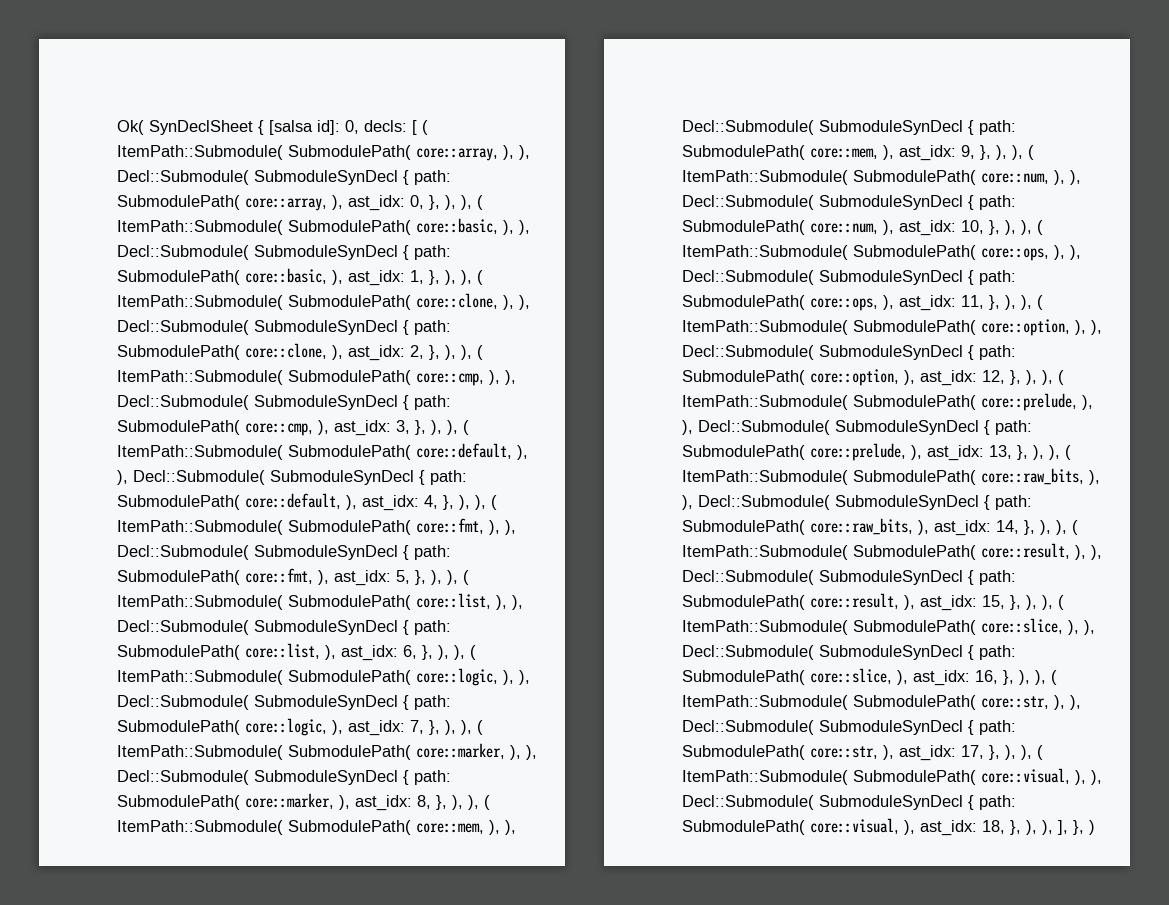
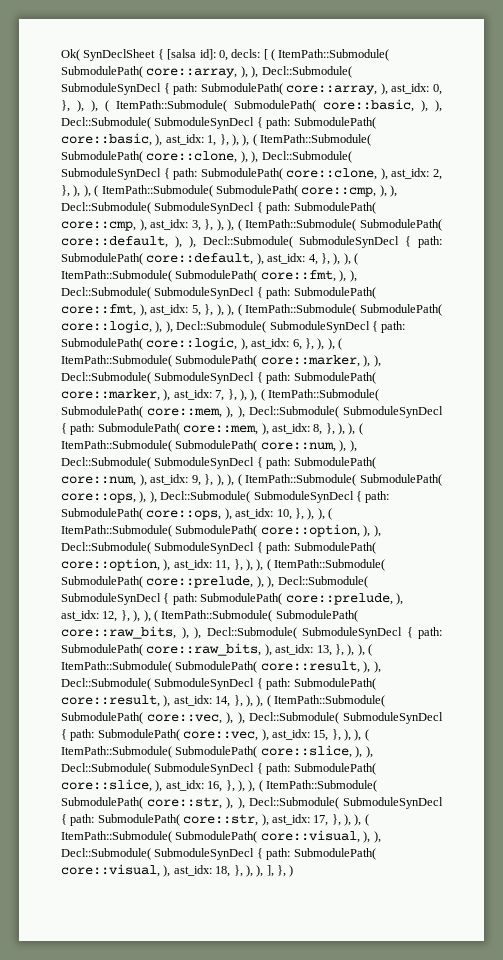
[416,593,523,610] [117,620,451,635] [117,643,476,661] [117,670,411,685] core::list, ), ), Decl::Submodule( SubmoduleSynDecl { path: SubmodulePath( core::list, ), ast_idx: 6, }, ), ), ( ItemPath::Submodule( SubmodulePath( -> (442, 310) none
[410,720,424,734] 7, -> [292,339,302,350] 6,
[417,795,431,809] 8, -> [215,390,225,401] 7,
[961,145,975,159] 9, -> [313,424,323,435] 8,
[961,220,984,234] 10, -> [191,475,201,486] 9,
[961,295,984,309] 11, -> [276,509,292,520] 10,
[982,370,1005,384] 12, -> [215,560,231,571] 11,
[989,445,1012,459] 13, -> [102,611,118,622] 12,
[996,520,1019,534] 14, -> [316,645,332,656] 13,
(977, 603) none -> [215,695,385,707] [61,712,443,724] [61,729,310,741] 14, }, ), ), ( ItemPath::Submodule( SubmodulePath( core::vec, ), ), Decl::Submodule( SubmoduleSynDecl { path: SubmodulePath( core::vec, ), ast_idx:

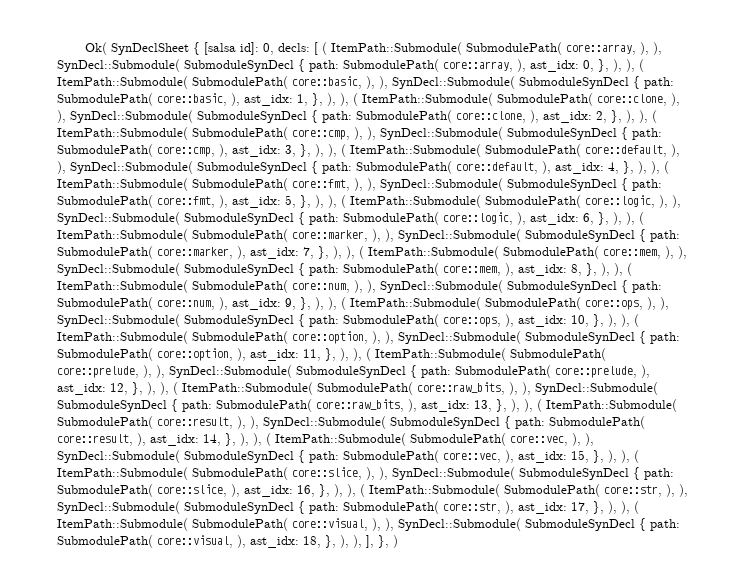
[261,66,352,78] Decl::Submodule( -> [57,59,180,72] SynDecl::Submodule(
[61,117,151,129] Decl::Submodule( -> [392,76,515,89] SynDecl::Submodule(
[261,151,352,163] Decl::Submodule( -> [70,110,193,123] SynDecl::Submodule(
[61,202,151,214] Decl::Submodule( -> [380,127,503,140] SynDecl::Submodule(
[202,236,293,248] Decl::Submodule( -> [70,161,193,174] SynDecl::Submodule(
[61,287,151,299] Decl::Submodule( -> [380,178,503,191] SynDecl::Submodule(
[176,321,267,333] Decl::Submodule( -> [57,212,180,225] SynDecl::Submodule(
[61,372,151,384] Decl::Submodule( -> [398,229,521,242] SynDecl::Submodule(
[248,406,339,418] Decl::Submodule( -> [57,263,180,276] SynDecl::Submodule(
[61,457,151,469] Decl::Submodule( -> [380,280,503,293] SynDecl::Submodule(
[160,491,251,503] Decl::Submodule( -> [57,314,180,327] SynDecl::Submodule(
[61,542,151,554] Decl::Submodule( -> [398,331,521,344] SynDecl::Submodule(
[277,576,368,588] Decl::Submodule( -> [169,365,292,378] SynDecl::Submodule(
[206,627,297,639] Decl::Submodule( -> [535,382,658,395] SynDecl::Submodule(
[61,678,151,690] Decl::Submodule( -> [263,416,386,429] SynDecl::Submodule(
[248,712,339,724] Decl::Submodule( -> [57,450,180,463] SynDecl::Submodule(
[61,763,151,775] Decl::Submodule( -> [392,467,515,480] SynDecl::Submodule(
[248,797,339,809] Decl::Submodule( -> [57,501,180,514] SynDecl::Submodule(
[61,848,151,860] Decl::Submodule( -> [398,518,521,531] SynDecl::Submodule(

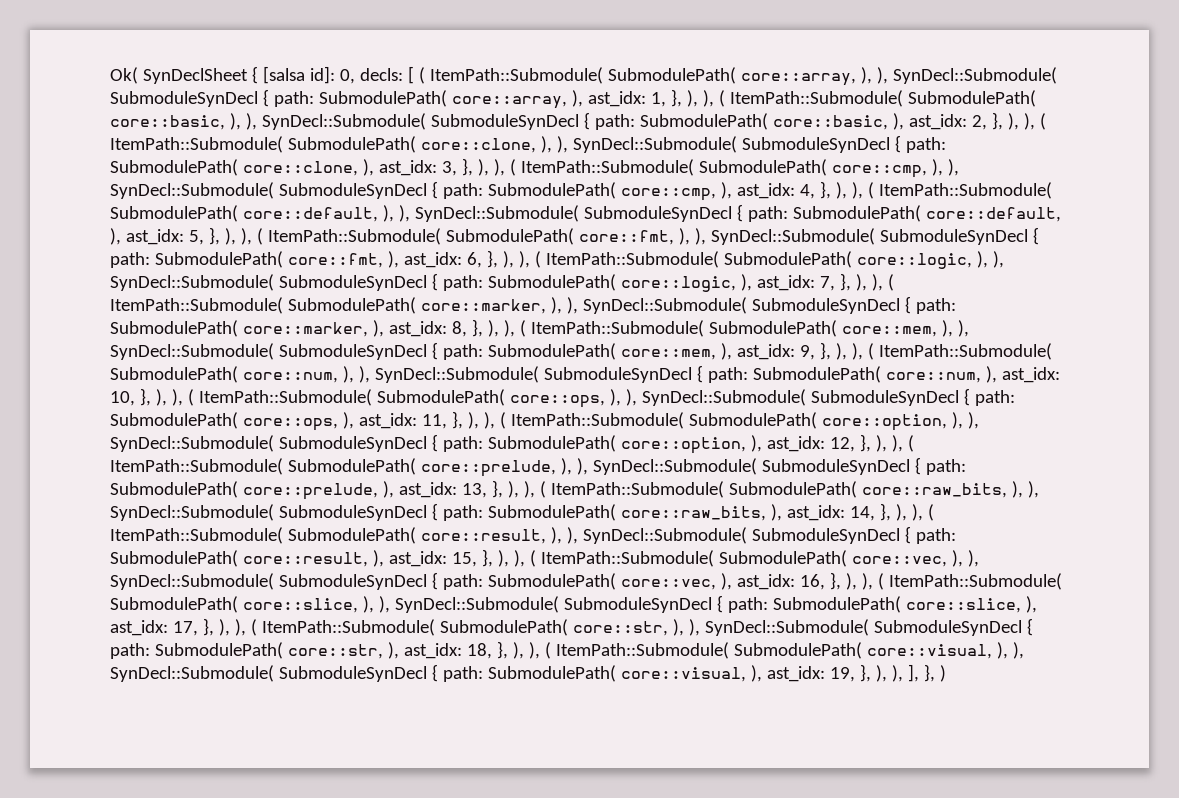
[583,60,594,72] 0, -> [650,92,666,107] 1,
[297,94,308,106] 1, -> [971,115,987,130] 2,
[596,111,607,123] 2, -> [441,161,457,176] 3,
[285,145,296,157] 3, -> [799,184,815,199] 4,
[608,162,619,174] 4, -> [188,230,204,245] 5,
[285,195,296,208] 5, -> [466,252,482,268] 6,
[583,213,594,225] 6, -> [819,276,835,291] 7,
[303,247,314,259] 7, -> [451,321,467,337] 8,
[571,264,582,276] 8, -> [799,345,815,360] 9,
[285,298,296,310] 9, -> [110,391,135,406] 10,
[571,315,589,327] 10, -> [421,414,447,429] 11,
[303,349,321,361] 11, -> [829,437,855,452] 12,
[110,383,128,395] 12, -> [461,483,487,498] 13,
[474,400,492,412] 13, -> [849,506,875,521] 14,
[203,434,221,446] 14, -> [451,552,477,567] 15,
[571,450,589,463] 15, -> [799,574,825,590] 16,
[297,485,315,497] 16, -> [172,621,198,636] 17,
[571,502,589,514] 17, -> [466,643,492,659] 18,
[303,536,321,548] 18, -> [829,667,855,682] 19,

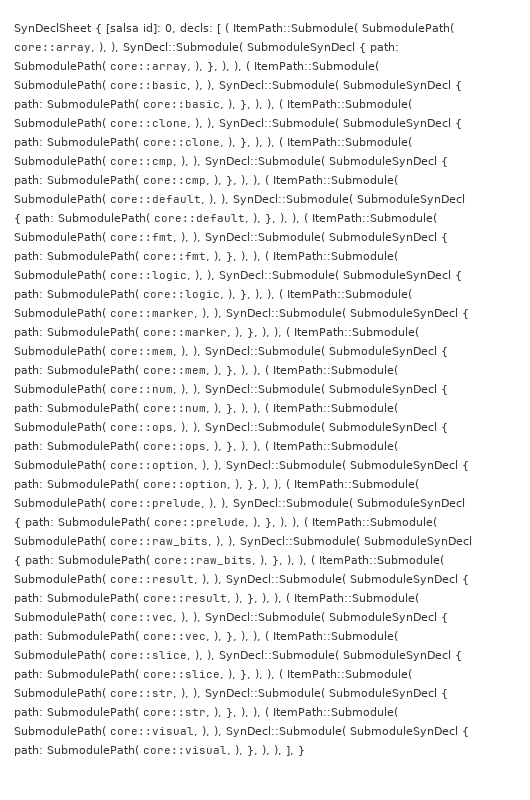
[110,67,138,84] Ok( -> (14, 28) none
[587,91,666,107] ast_idx: 1, -> (203, 66) none
[908,114,987,130] ast_idx: 2, -> (236, 104) none
[378,160,457,176] ast_idx: 3, -> (236, 142) none
[736,183,815,199] ast_idx: 4, -> (222, 180) none
[125,229,204,245] ast_idx: 5, -> (261, 218) none
[403,252,482,268] ast_idx: 6, -> (222, 256) none
[756,275,835,291] ast_idx: 7, -> (236, 294) none
[388,321,467,337] ast_idx: 8, -> (243, 332) none
[736,344,815,360] ast_idx: 9, -> (222, 370) none
[1001,367,1060,383] [110,391,135,406] ast_idx: 10, -> (222, 408) none
[358,413,447,429] ast_idx: 11, -> (222, 446) none
[766,436,855,452] ast_idx: 12, -> (243, 484) none
[398,482,487,498] ast_idx: 13, -> (261, 522) none
[786,505,875,521] ast_idx: 14, -> (268, 560) none
[388,551,477,567] ast_idx: 15, -> (243, 598) none
[736,574,825,590] ast_idx: 16, -> (222, 636) none
[110,620,198,636] ast_idx: 17, -> (236, 674) none
[403,643,492,659] ast_idx: 18, -> (222, 712) none
[766,666,855,682] ast_idx: 19, -> (243, 750) none
[923,664,946,682] }, ) -> [298,746,305,756] }

